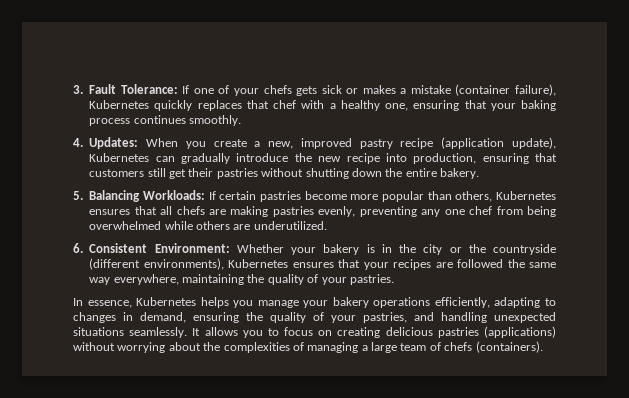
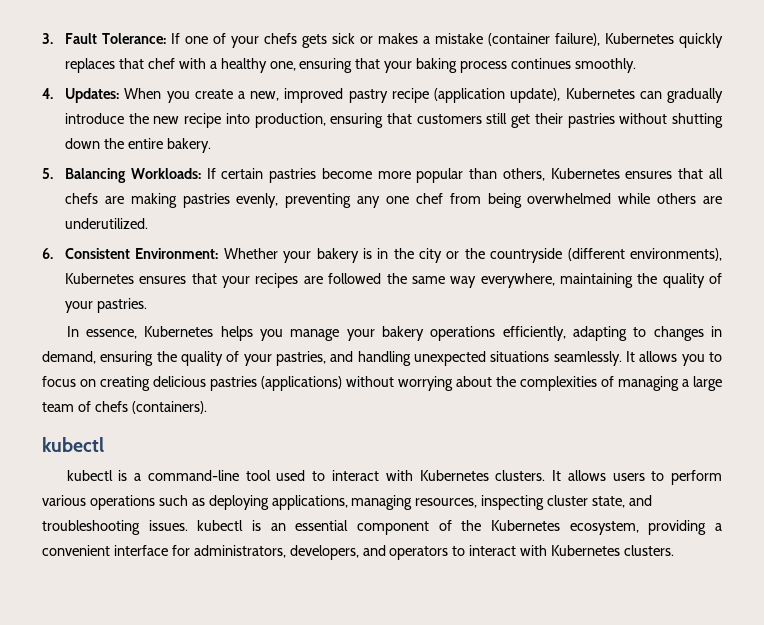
(543, 347) none -> [42,437,104,452] [66,470,723,485] [42,495,653,510] [42,520,722,535] [42,545,675,560] // kubectl // kubectl is a command-line tool used to interact with Kubernetes clusters. It allows users to perform various operations such as deploying applications, managing resources, inspecting cluster state, and troubleshooting issues. kubectl is an essential component of the Kubernetes ecosystem, providing a convenient interface for administrators, developers, and operators to interact with Kubernetes clusters.

